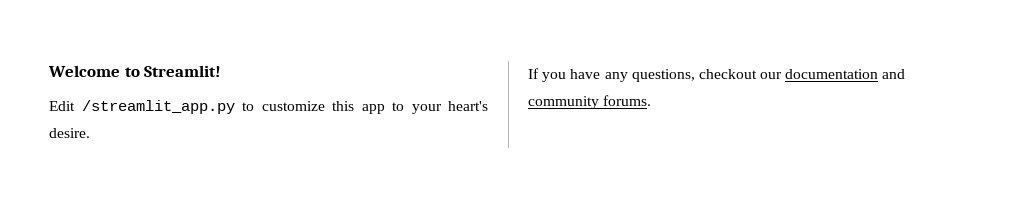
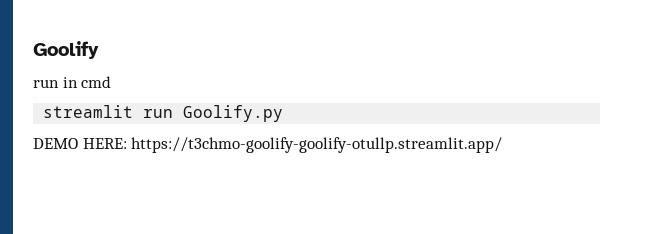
[48,65,222,77] [49,100,488,114] [49,128,90,138] [528,68,906,82] [528,95,652,109] Welcome to Streamlit! // Edit /streamlit_app.py to customize this app to your heart's desire. // If you have any questions, checkout our documentation and community forums. -> [33,41,99,59] [33,76,112,88] [43,105,284,122] [33,137,503,153] Goolify // run in cmd // streamlit run Goolify.py // DEMO HERE: https://t3chmo-goolify-goolify-otullp.streamlit.app/

